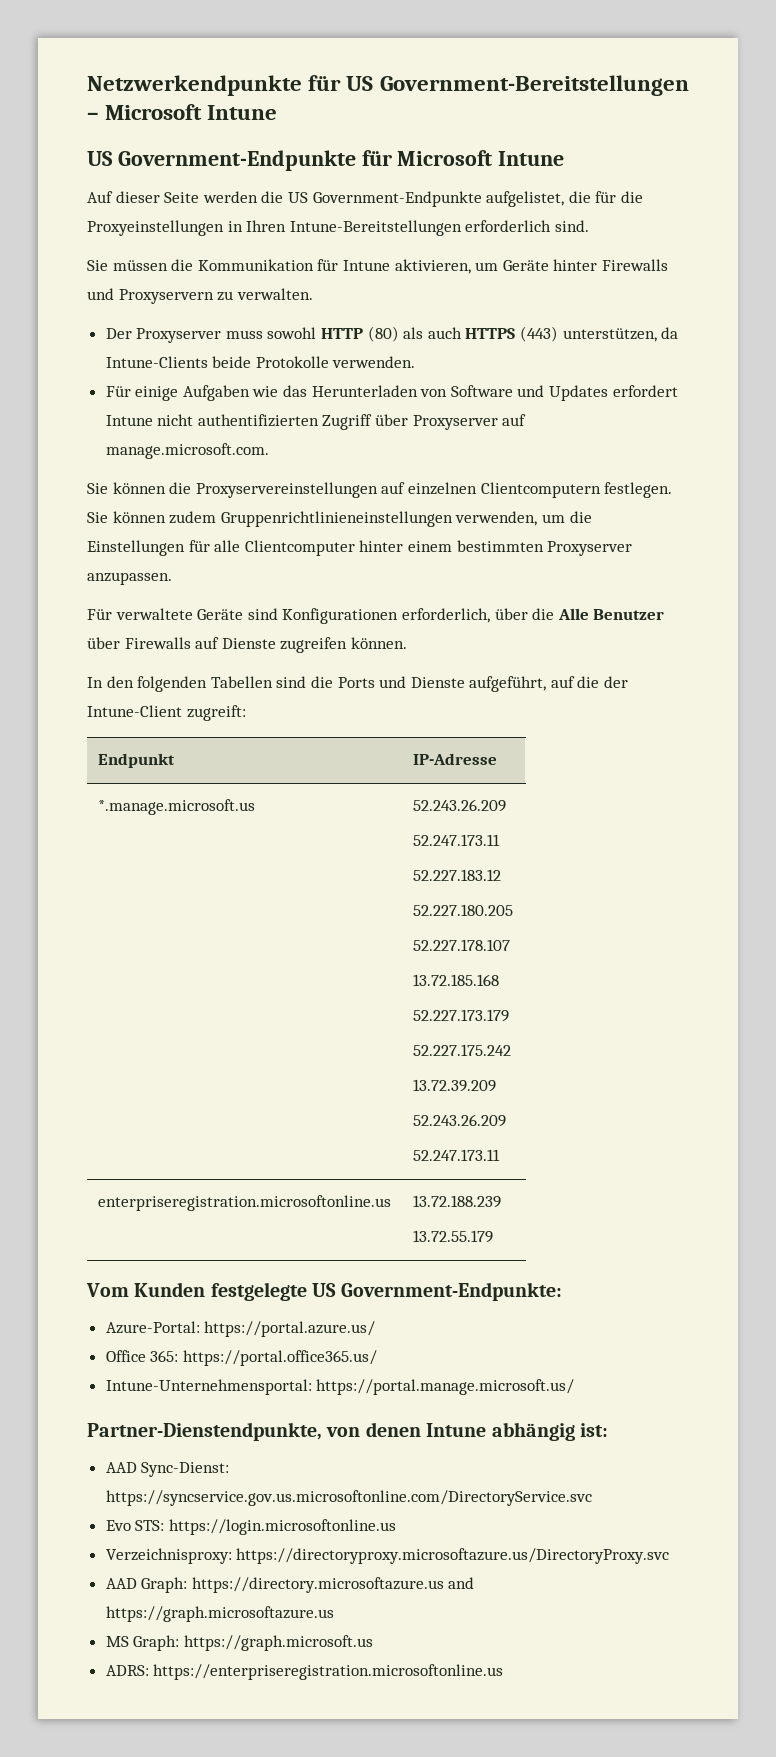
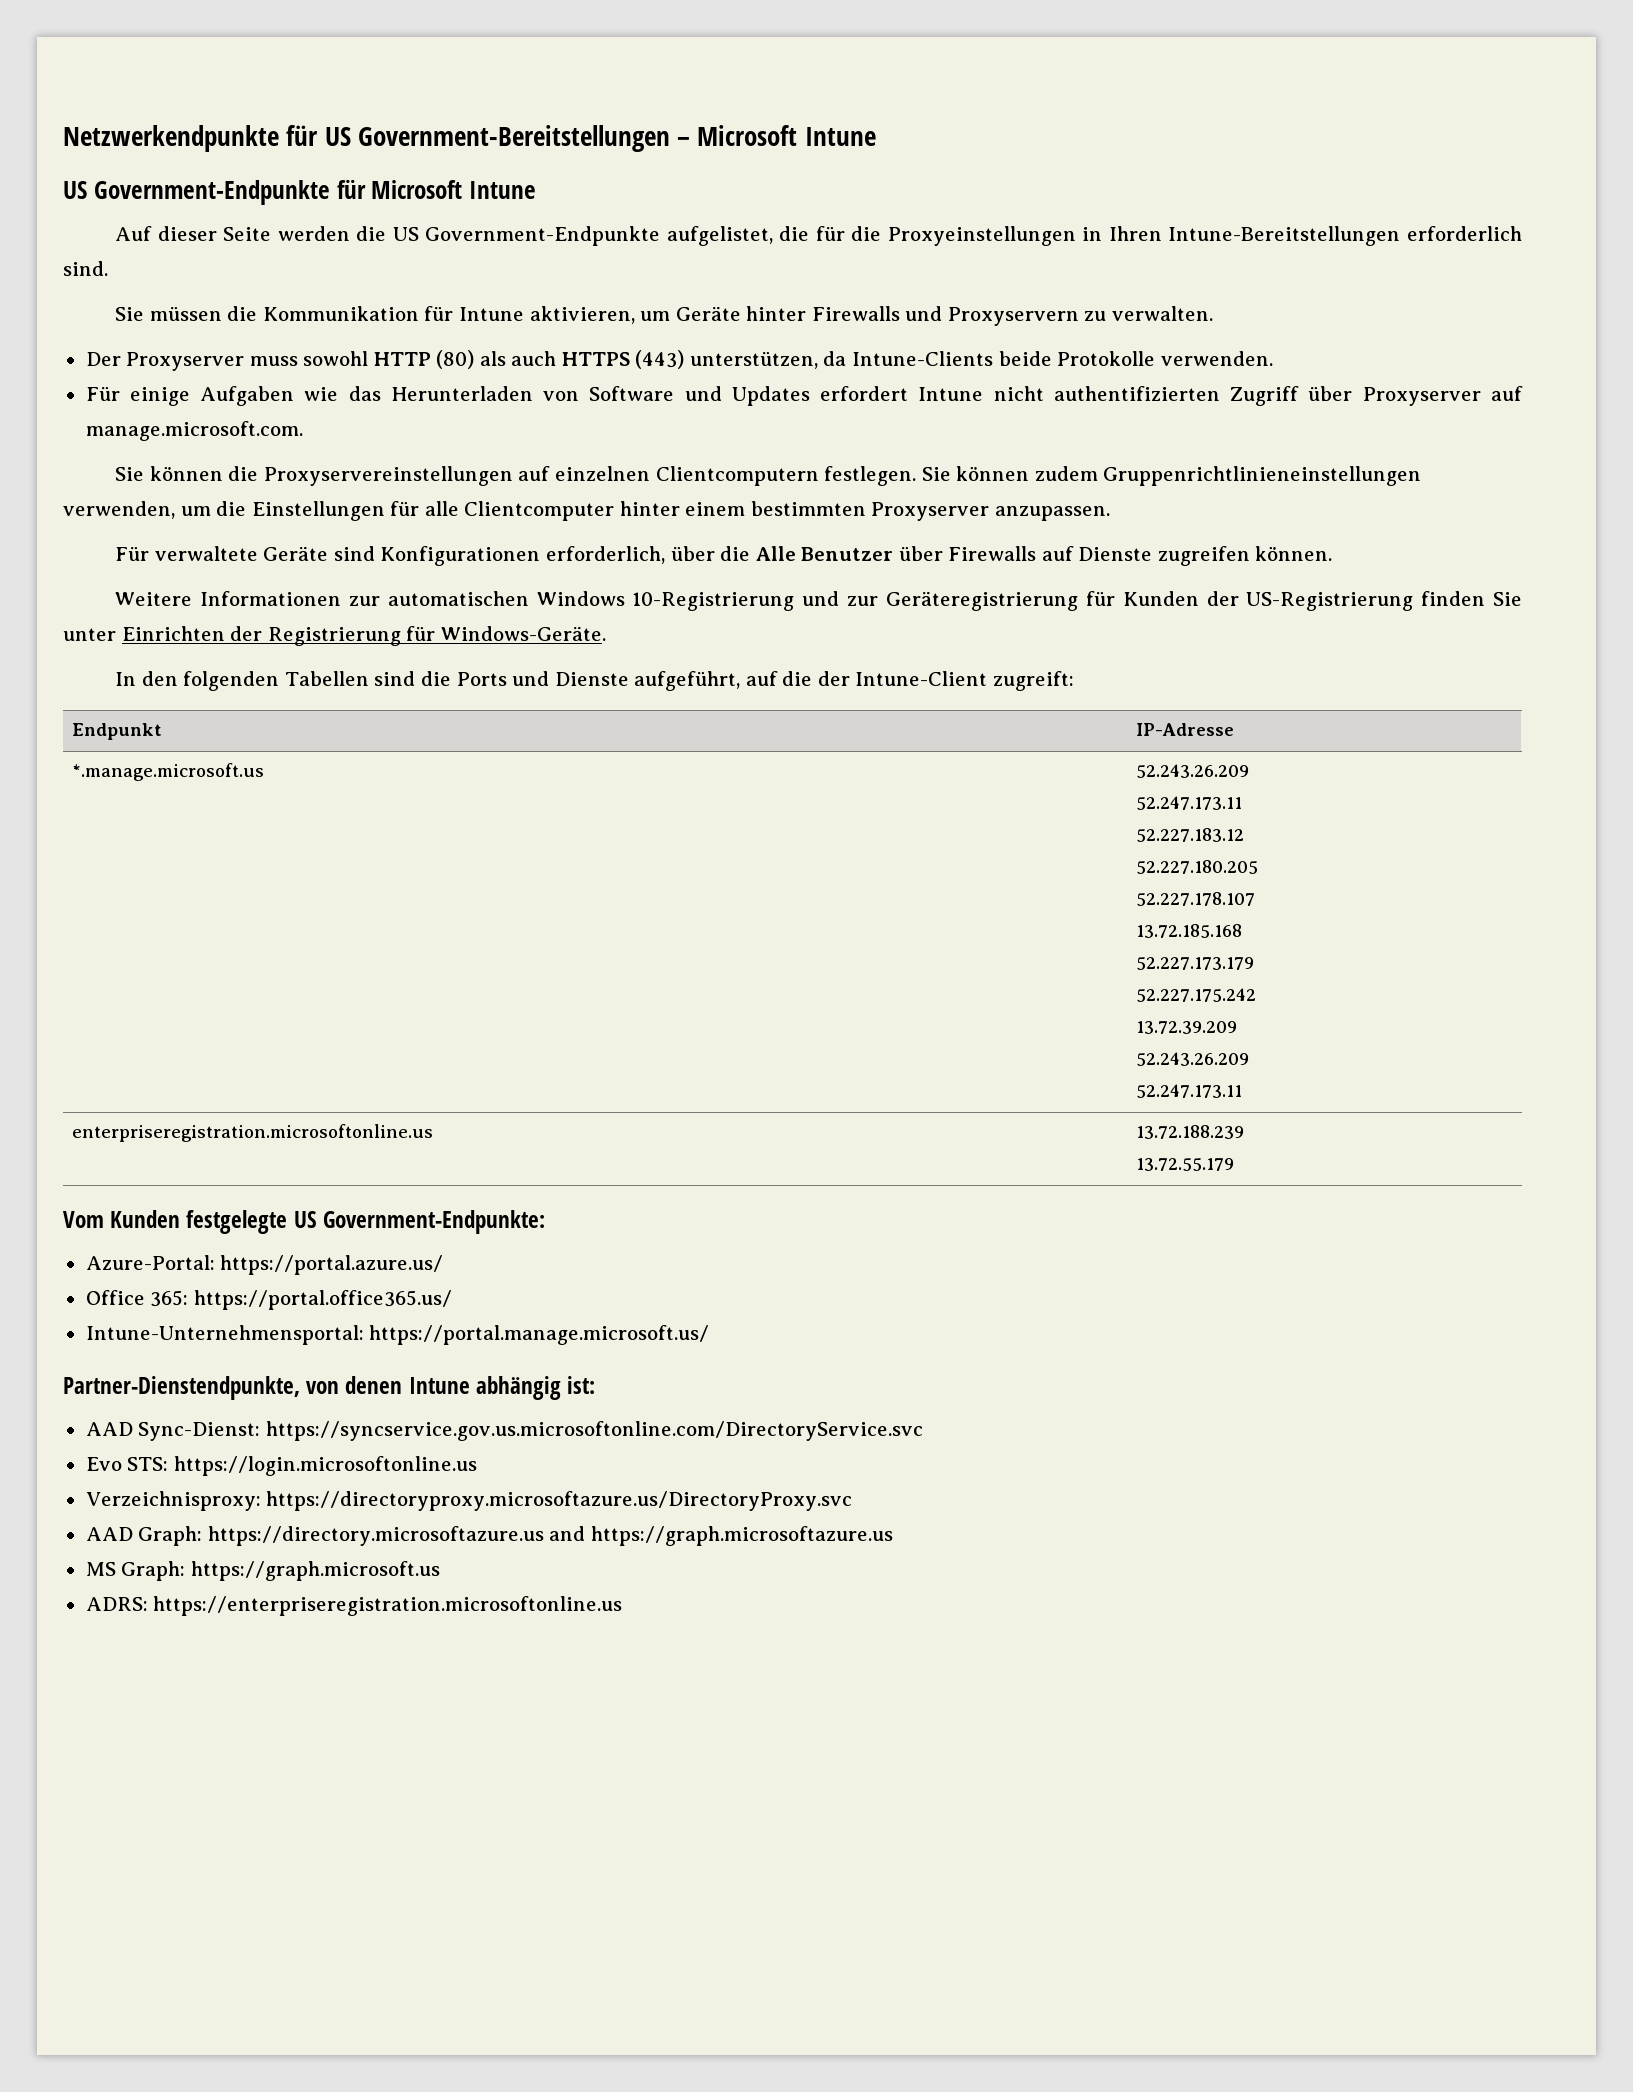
(407, 643) none -> [115,591,1522,611] [63,626,606,646] // Weitere Informationen zur automatischen Windows 10-Registrierung und zur Geräteregistrierung für Kunden der US-Registrierung finden Sie unter Einrichten der Registrierung für Windows-Geräte.

